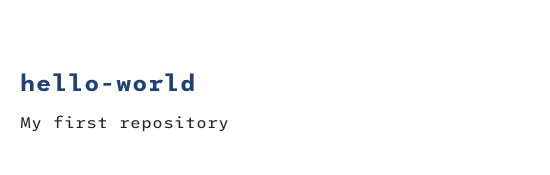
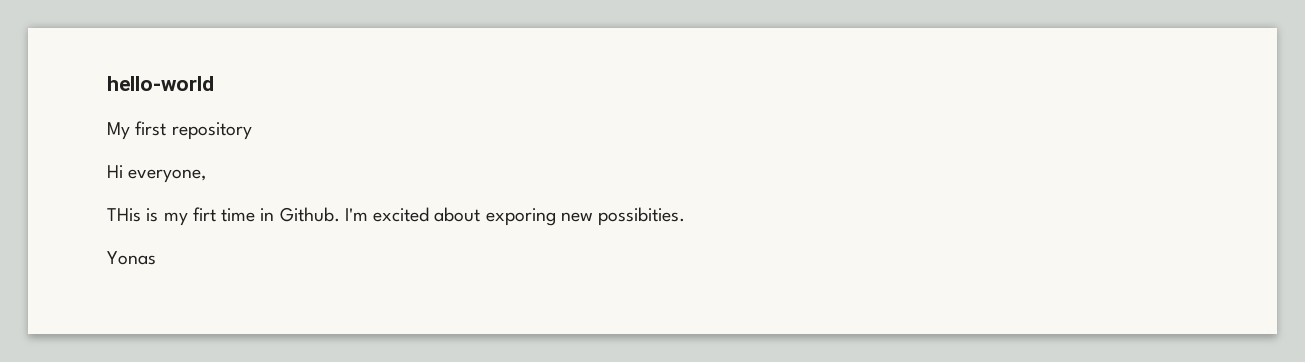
(229, 124) none -> [107,165,207,183] [107,207,686,226] [107,251,156,265] // Hi everyone, // THis is my firt time in Github. I'm excited about exporing new possibities. // Yonas

